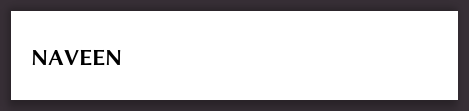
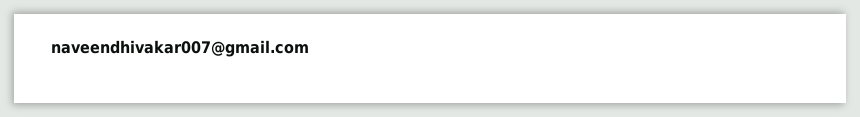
[31,49,122,66] NAVEEN -> [51,40,309,57] naveendhivakar007@gmail.com

